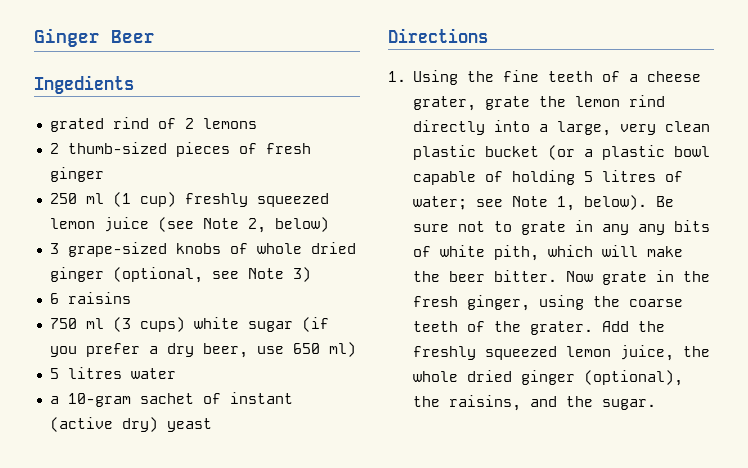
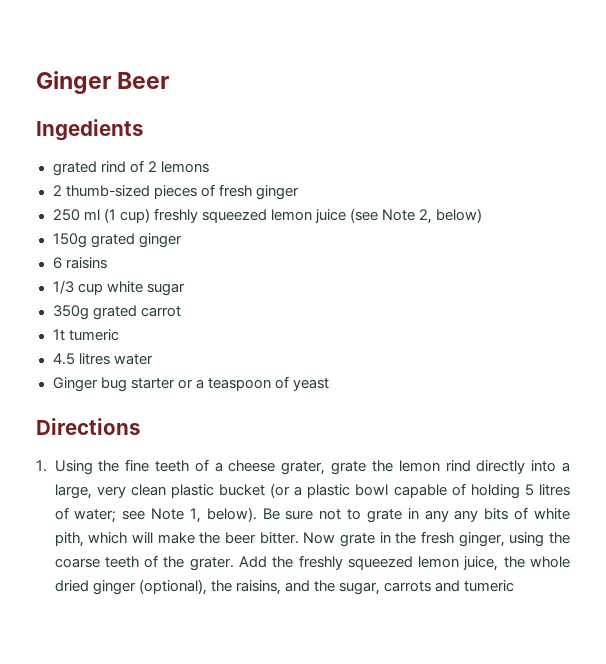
[49,242,356,257] [49,267,311,283] [49,292,131,304] [49,317,329,332] [49,342,356,358] [49,367,176,379] [49,392,293,407] [49,417,158,432] 3 grape-sized knobs of whole dried ginger (optional, see Note 3) // 6 raisins // 750 ml (3 cups) white sugar (if you prefer a dry beer, use 650 ml) // 5 litres water // a 10-gram sachet of instant (active dry) -> [52,233,182,248] [52,257,107,269] [52,280,185,296] [52,305,181,320] [52,329,119,341] [52,353,153,365] [52,376,289,392] 150g grated ginger // 6 raisins // 1/3 cup white sugar // 350g grated carrot // 1t tumeric // 4.5 litres water // Ginger bug starter or a teaspoon of
[602,399,657,410] sugar. -> [338,580,514,595] sugar, carrots and tumeric

